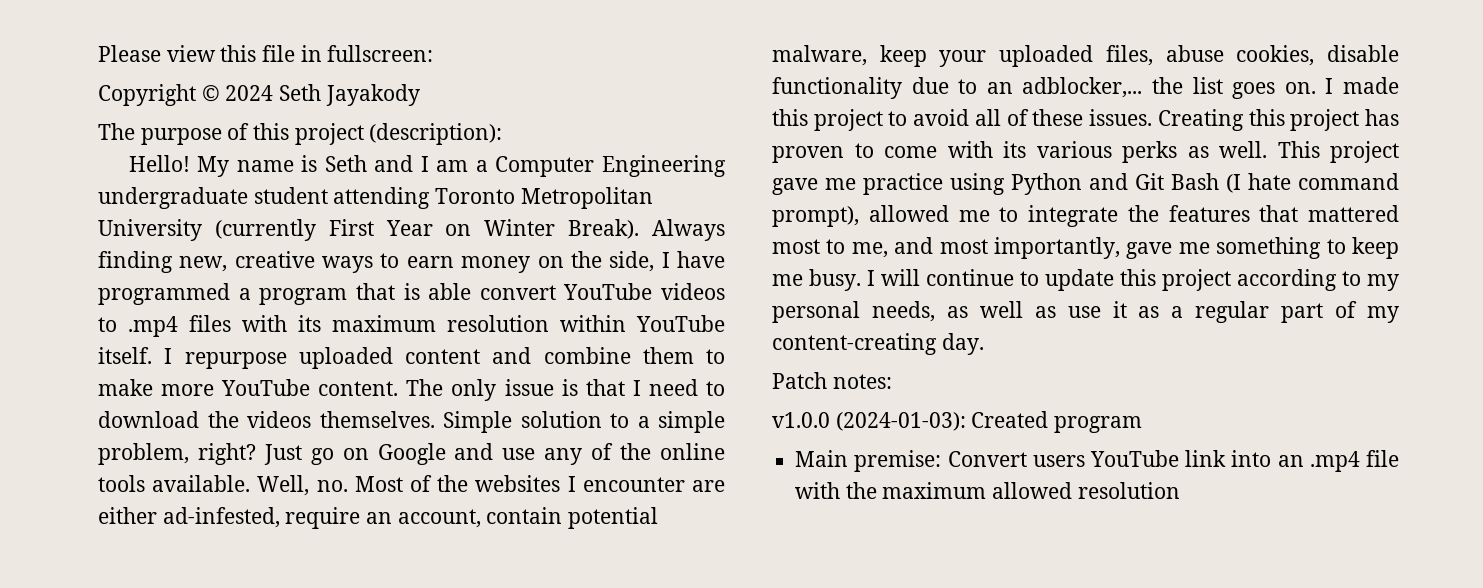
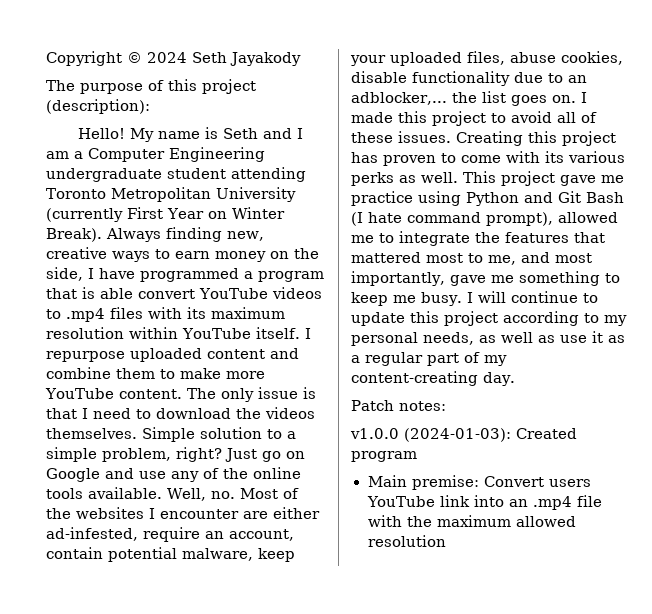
[98,45,434,62] Please view this file in fullscreen: // -> (46, 58) none

